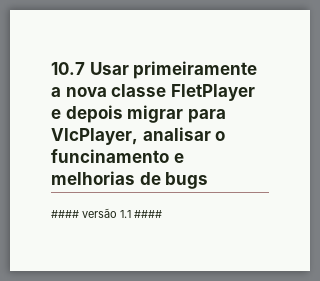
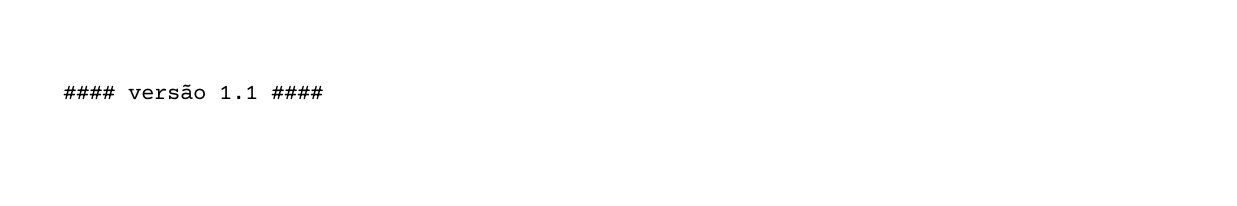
[51,61,258,79] [51,84,255,101] [51,105,226,123] [51,127,226,145] [51,149,184,163] [51,171,209,189] 10.7 Usar primeiramente a nova classe FletPlayer e depois migrar para VlcPlayer, analisar o funcinamento e melhorias de bugs // -> (63, 92) none

